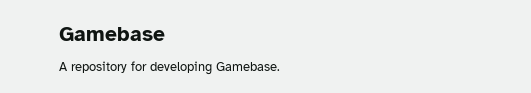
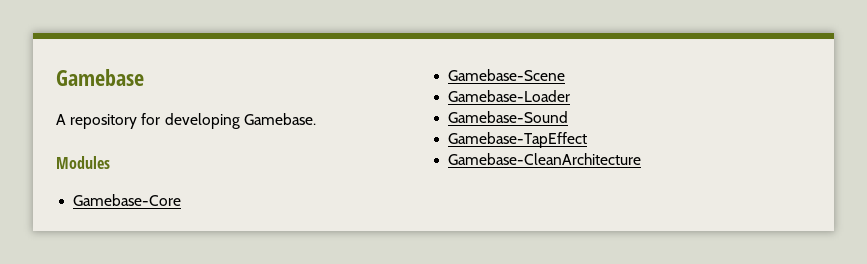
(280, 66) none -> [56,156,110,169] [73,194,182,206] [448,69,566,81] [448,90,571,102] [448,111,569,123] [448,132,588,148] [448,153,642,165] // Modules // Gamebase-Core // Gamebase-Scene // Gamebase-Loader // Gamebase-Sound // Gamebase-TapEffect // Gamebase-CleanArchitecture

